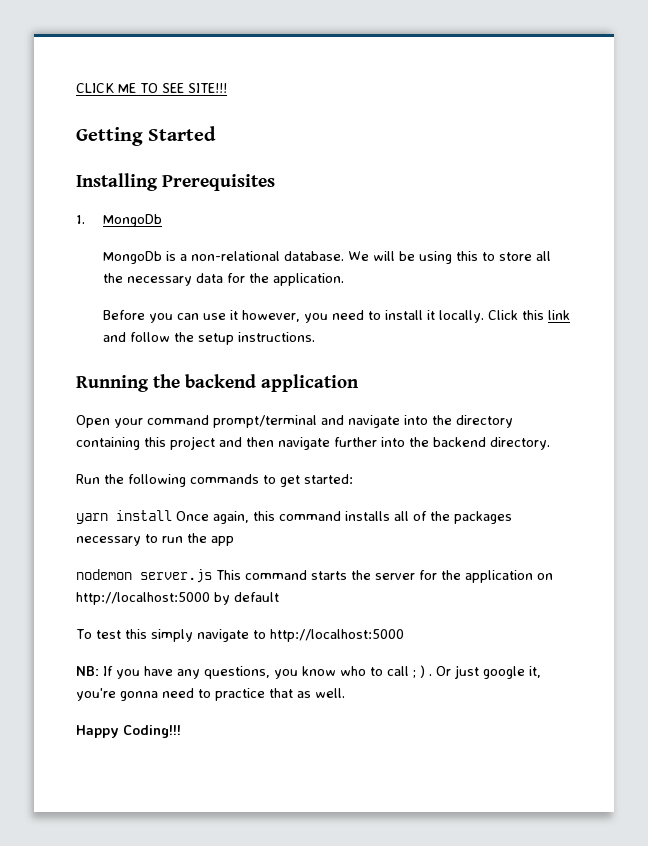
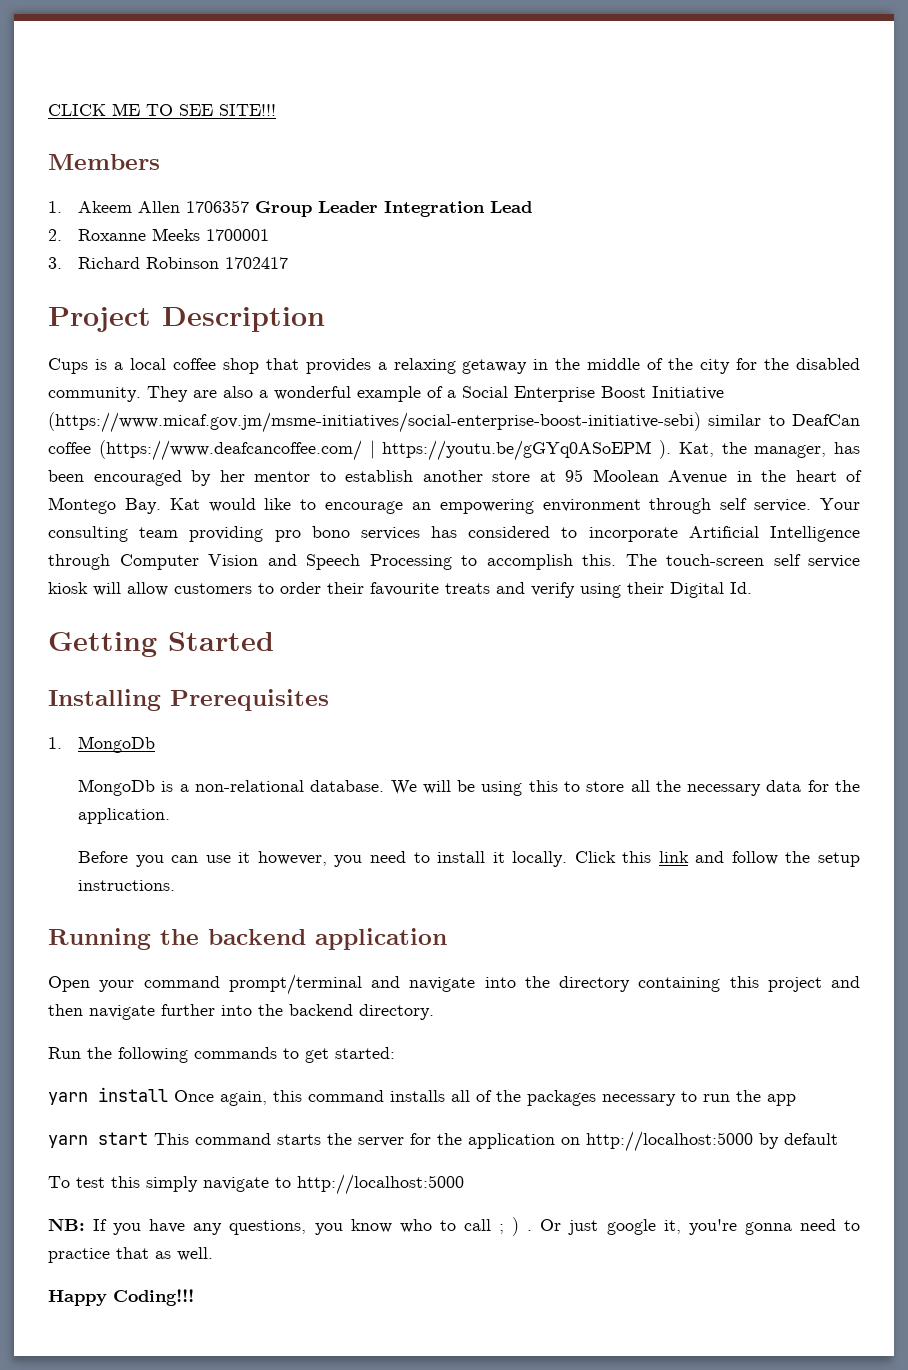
(227, 88) none -> [48,154,160,170] [48,200,533,217] [48,228,270,241] [48,257,289,269] [48,307,325,332] [48,358,860,374] [48,386,724,402] [48,412,861,433] [48,440,860,461] [48,469,862,486] [48,497,860,514] [48,526,860,542] [48,554,860,570] [48,582,752,598] // Members // 1. Akeem Allen 1706357 Group Leader Integration Lead // 2. Roxanne Meeks 1700001 // 3. Richard Robinson 1702417 // Project Description // Cups is a local coffee shop that provides a relaxing getaway in the middle of the city for the disabled community. They are also a wonderful example of a Social Enterprise Boost Initiative (https://www.micaf.gov.jm/msme-initiatives/social-enterprise-boost-initiative-sebi) similar to DeafCan coffee (https://www.deafcancoffee.com/ | https://youtu.be/gGYq0ASoEPM ). Kat, the manager, has been encouraged by her mentor to establish another store at 95 Moolean Avenue in the heart of Montego Bay. Kat would like to encourage an empowering environment through self service. Your consulting team providing pro bono services has considered to incorporate Artificial Intelligence through Computer Vision and Speech Processing to accomplish this. The touch-screen self service kiosk will allow customers to order their favourite treats and verify using their Digital Id.
[76,569,212,583] nodemon server.js -> [48,1132,148,1148] yarn start

